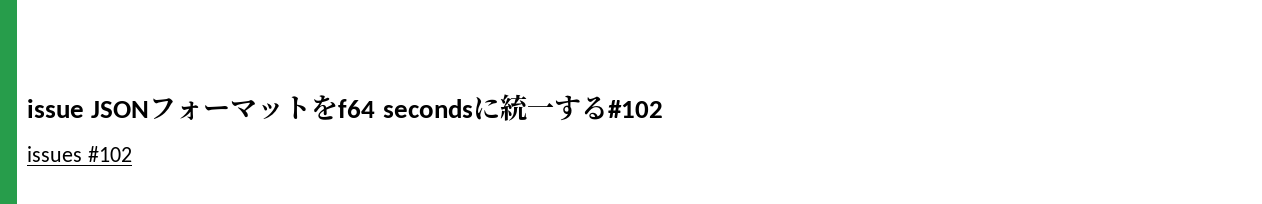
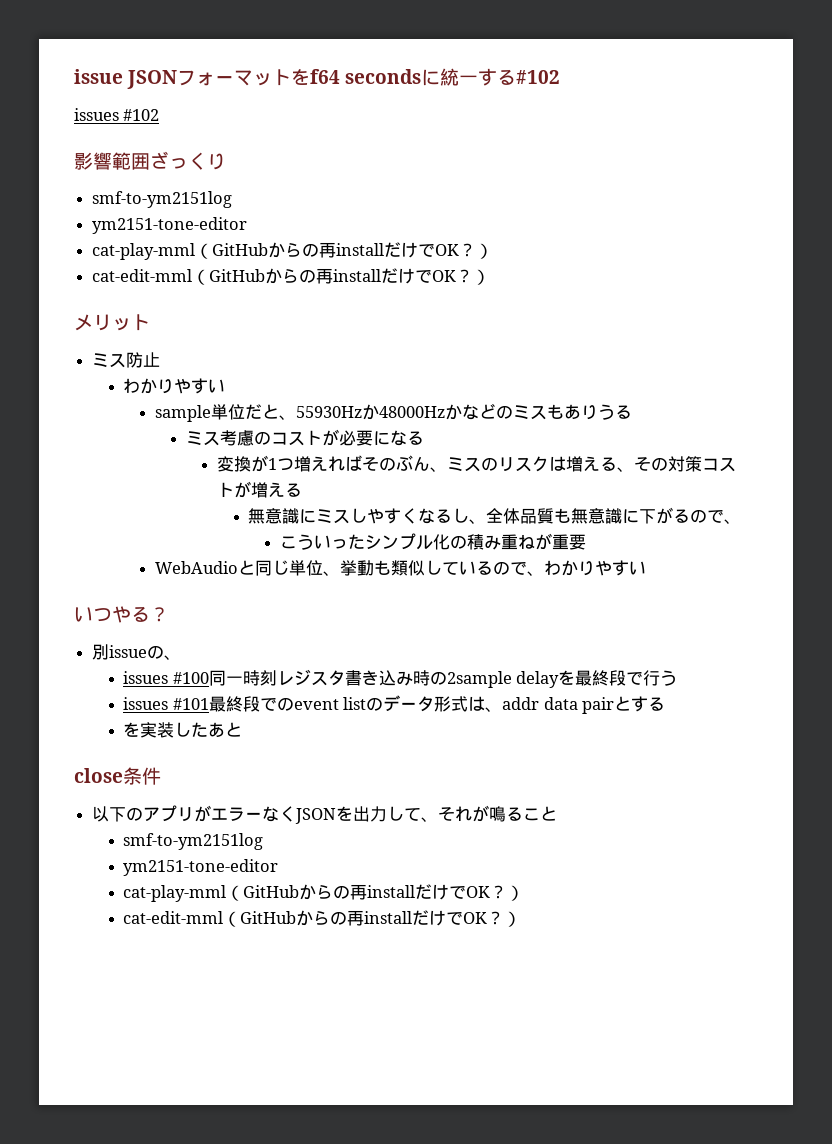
(132, 154) none -> [74,151,226,170] [92,191,233,208] [92,217,248,234] [92,242,494,260] [92,268,491,285] [74,314,150,331] [92,352,161,368] [123,378,226,394] [154,403,632,422] [185,429,424,446] [217,455,737,472] [217,481,303,498] [248,507,742,524] [279,533,586,550] [154,560,646,576] [74,606,169,623] [92,644,182,660] [123,669,678,688] [123,695,666,714] [123,722,243,738] [74,767,161,785] [92,805,558,824] [123,833,264,850] [123,859,279,876] [123,884,525,902] [123,910,522,927] // 影響範囲ざっくり // smf-to-ym2151log // ym2151-tone-editor // cat-play-mml（GitHubからの再installだけでOK？） // cat-edit-mml（GitHubからの再installだけでOK？） // メリット // ミス防止 // わかりやすい // sample単位だと、55930Hzか48000Hzかなどのミスもありうる // ミス考慮のコストが必要になる // 変換が1つ増えればそのぶん、ミスのリスクは増える、その対策コストが増える // 無意識にミスしやすくなるし、全体品質も無意識に下がるので、 // こういったシンプル化の積み重ねが重要 // WebAudioと同じ単位、挙動も類似しているので、わかりやすい // いつやる？ // 別issueの、 // issues #100同一時刻レジスタ書き込み時の2sample delayを最終段で行う // issues #101最終段でのevent listのデータ形式は、addr data pairとする // を実装したあと // close条件 // 以下のアプリがエラーなくJSONを出力して、それが鳴ること // smf-to-ym2151log // ym2151-tone-editor // cat-play-mml（GitHubからの再installだけでOK？） // cat-edit-mml（GitHubからの再installだけでOK？）

